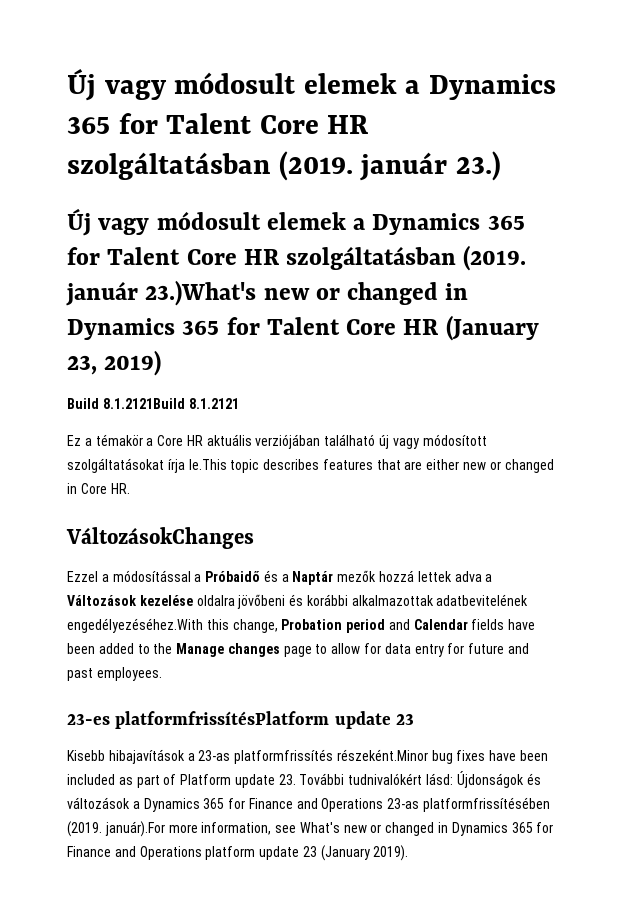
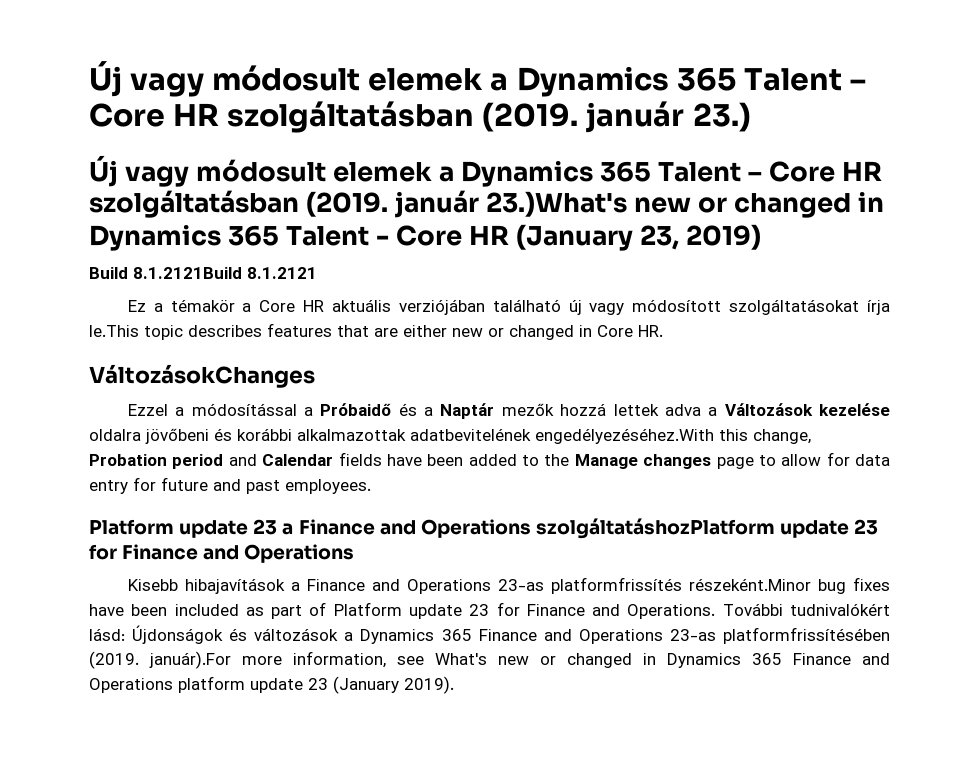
[67,69,556,101] [67,113,252,134] Új vagy módosult elemek a Dynamics 365 for Talent -> [89,61,866,97] Új vagy módosult elemek a Dynamics 365 Talent –
[67,247,181,265] for Talent -> [658,162,763,182] Talent –
[226,317,340,335] for Talent -> [286,226,390,246] Talent -
[67,711,415,729] 23-es platformfrissítésPlatform update 23 -> [89,518,879,539] [89,544,355,563] Platform update 23 a Finance and Operations szolgáltatáshozPlatform update 23 for Finance and Operations
(195, 757) none -> [306,579,491,594] Finance and Operations
[278,774,296,785] 23. -> [469,602,716,619] 23 for Finance and Operations.
[228,798,246,809] for -> (472, 635) none
[536,822,554,833] for -> (782, 659) none

